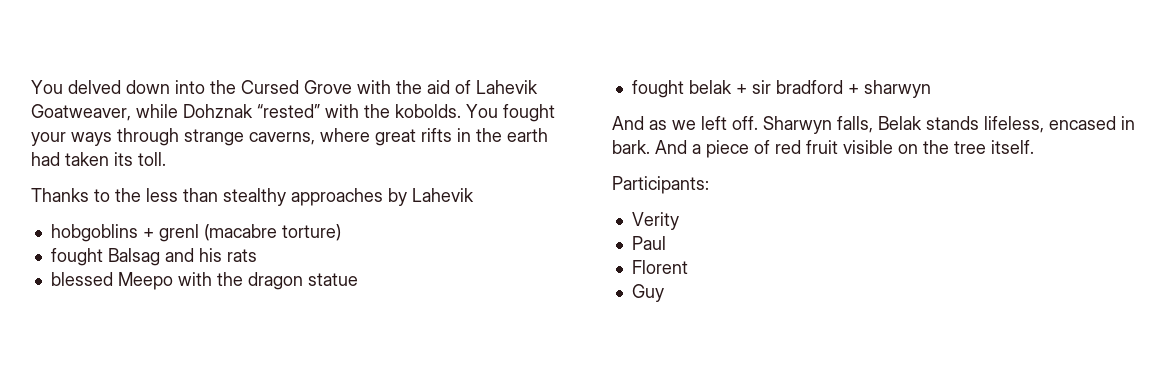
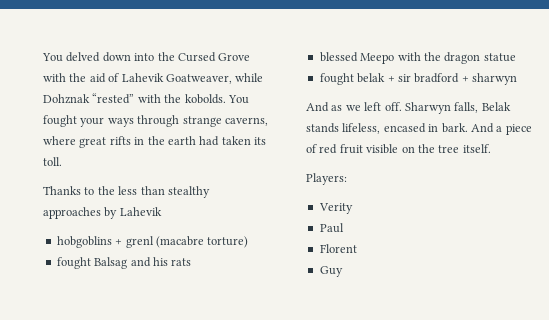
[612,176,709,194] Participants: -> [306,173,347,185] Players:

